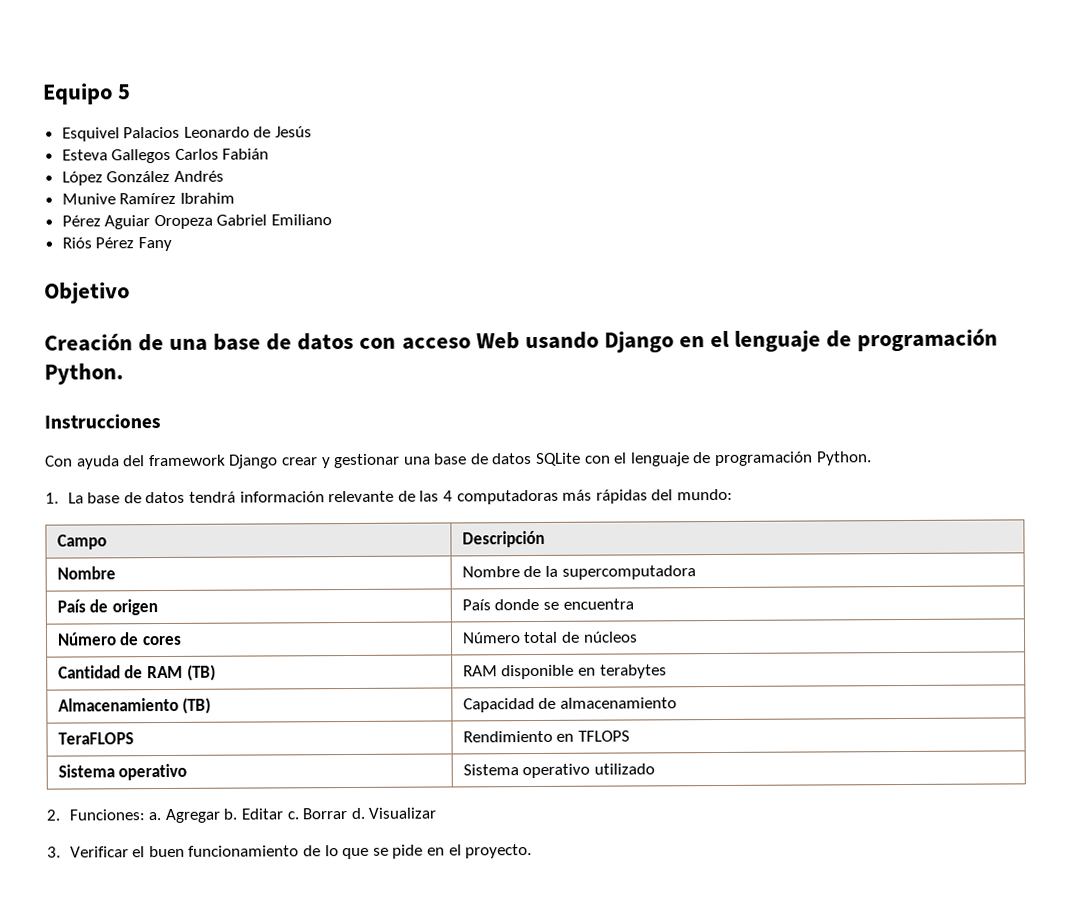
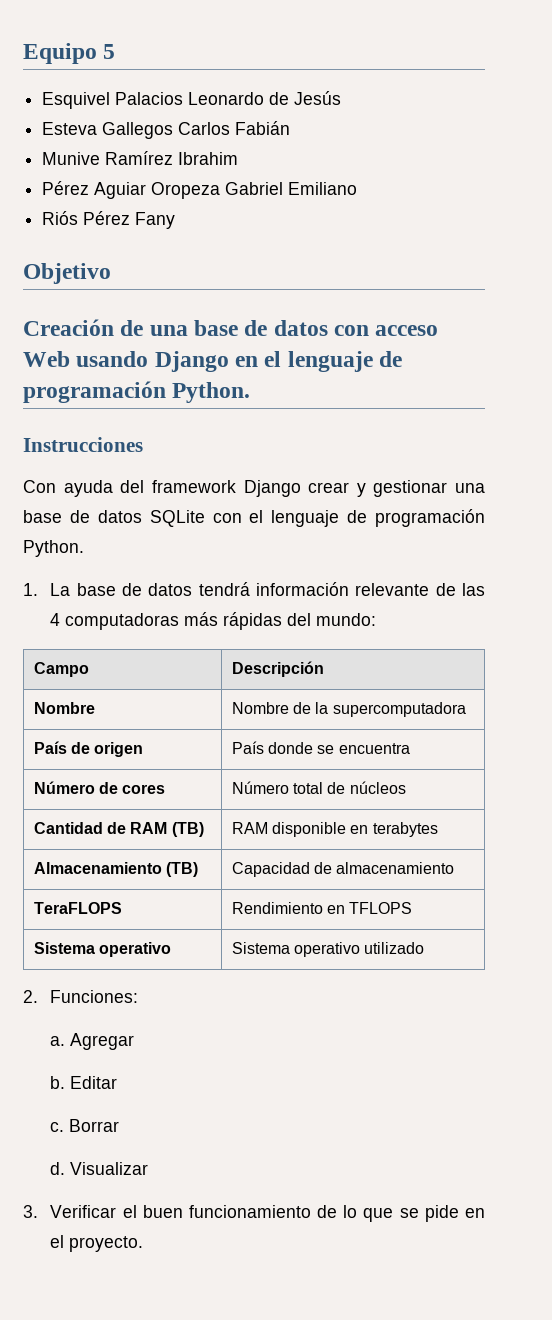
[61,170,224,186] // López González Andrés -> (291, 128) none
(145, 815) none -> (139, 996) //
(221, 816) none -> (135, 1041) //
(284, 814) none -> (118, 1082) //
(348, 814) none -> (120, 1125) //

